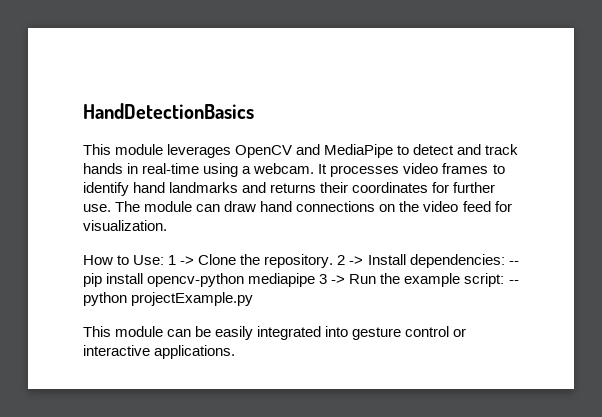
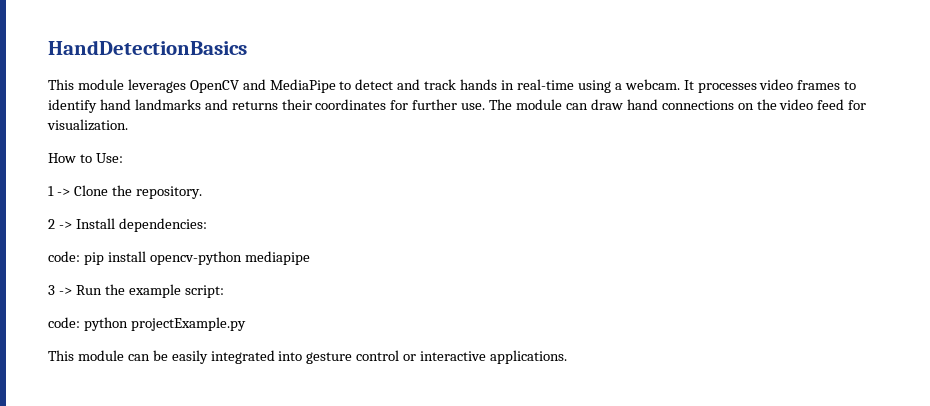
(165, 260) none -> (123, 158) //
(334, 261) none -> (202, 192) //
[508,261,519,265] -- -> [48,251,80,262] // code:
(316, 280) none -> (310, 258) //
[508,280,519,284] -- -> [48,317,80,328] // code:

